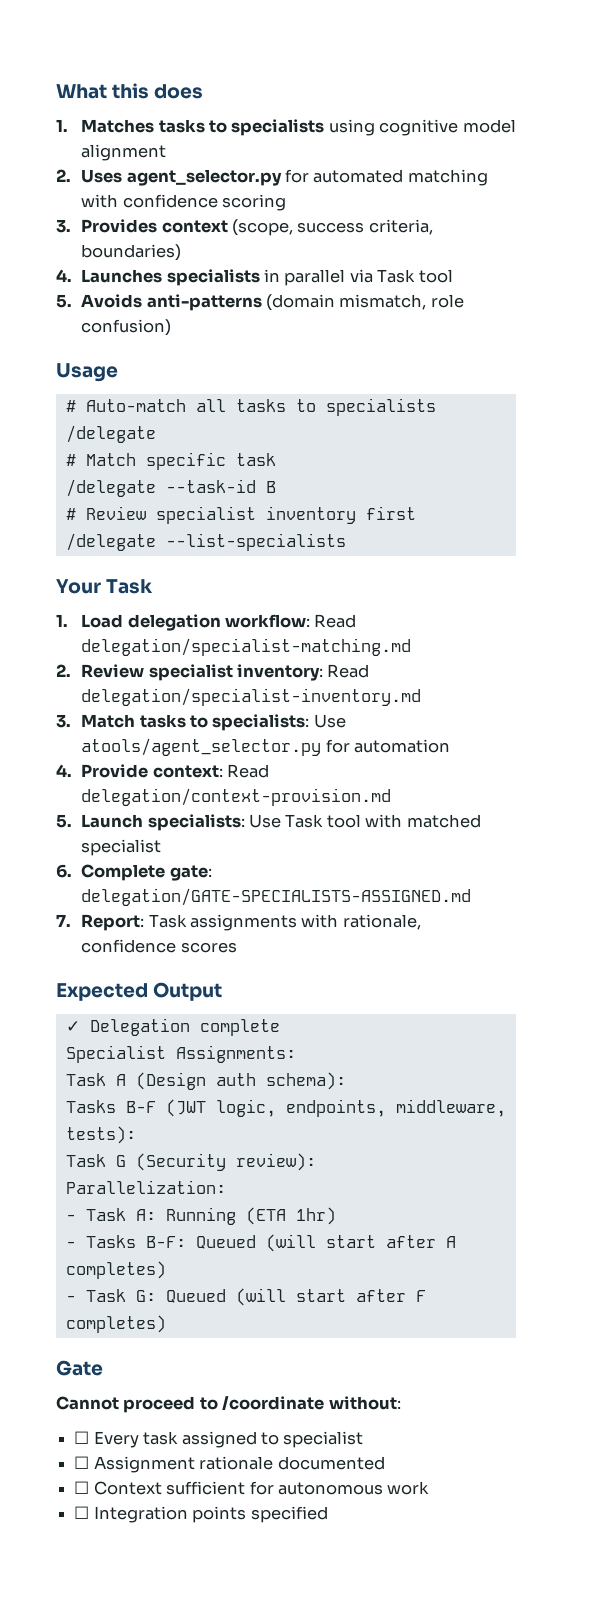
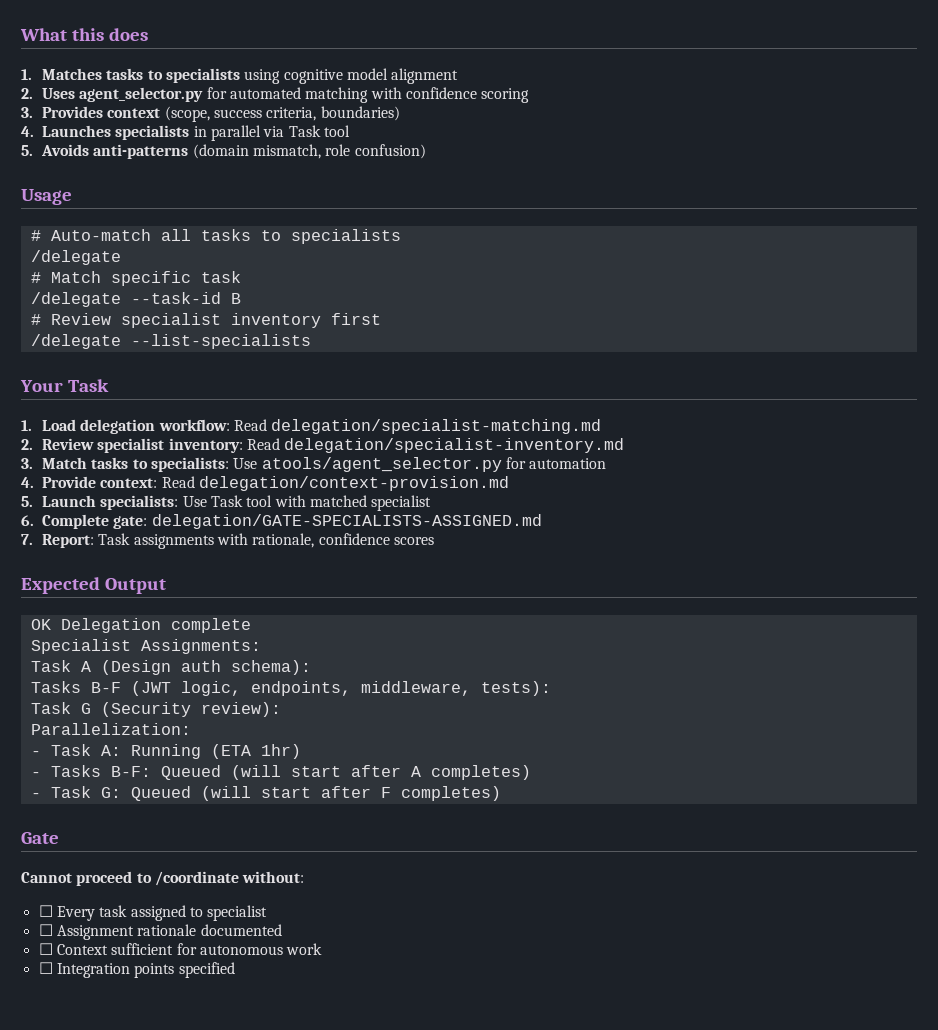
[65,1021,80,1032] ✓ -> [30,619,51,630] OK

